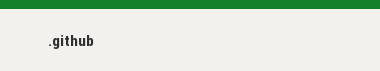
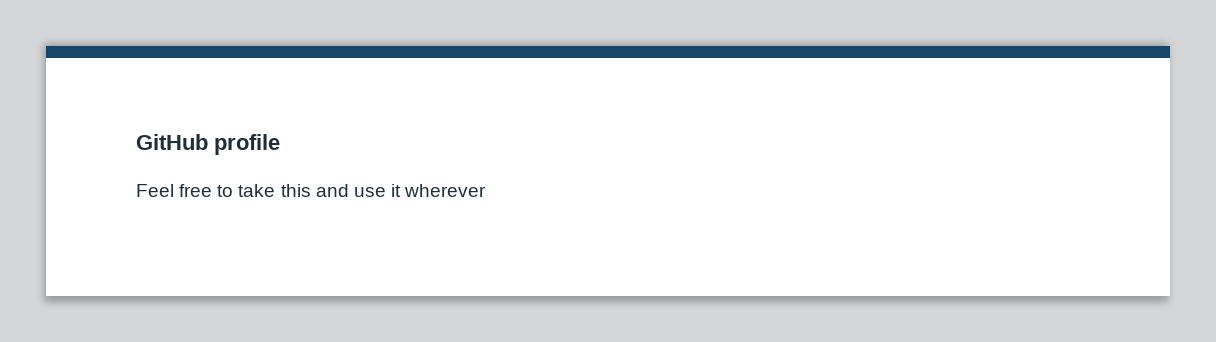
[48,35,94,49] .github -> [136,134,280,155] [136,184,487,197] GitHub profile // Feel free to take this and use it wherever

